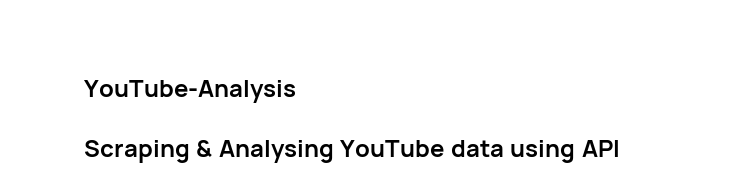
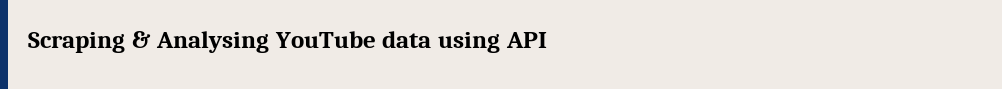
[84,80,296,103] YouTube-Analysis // -> (28, 42) none

